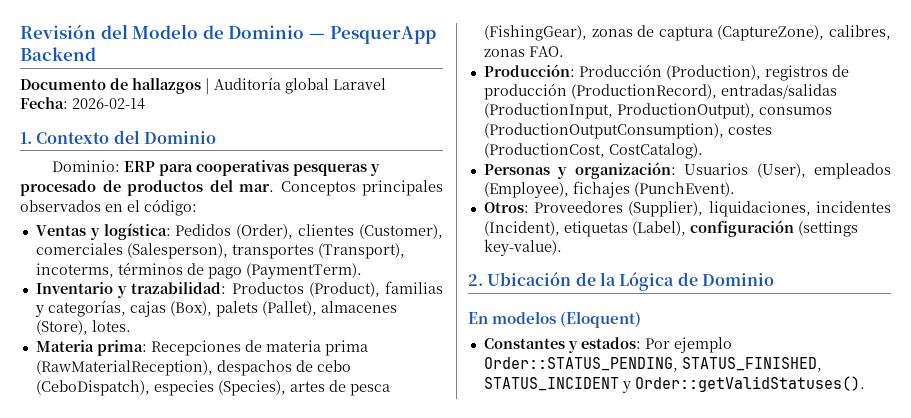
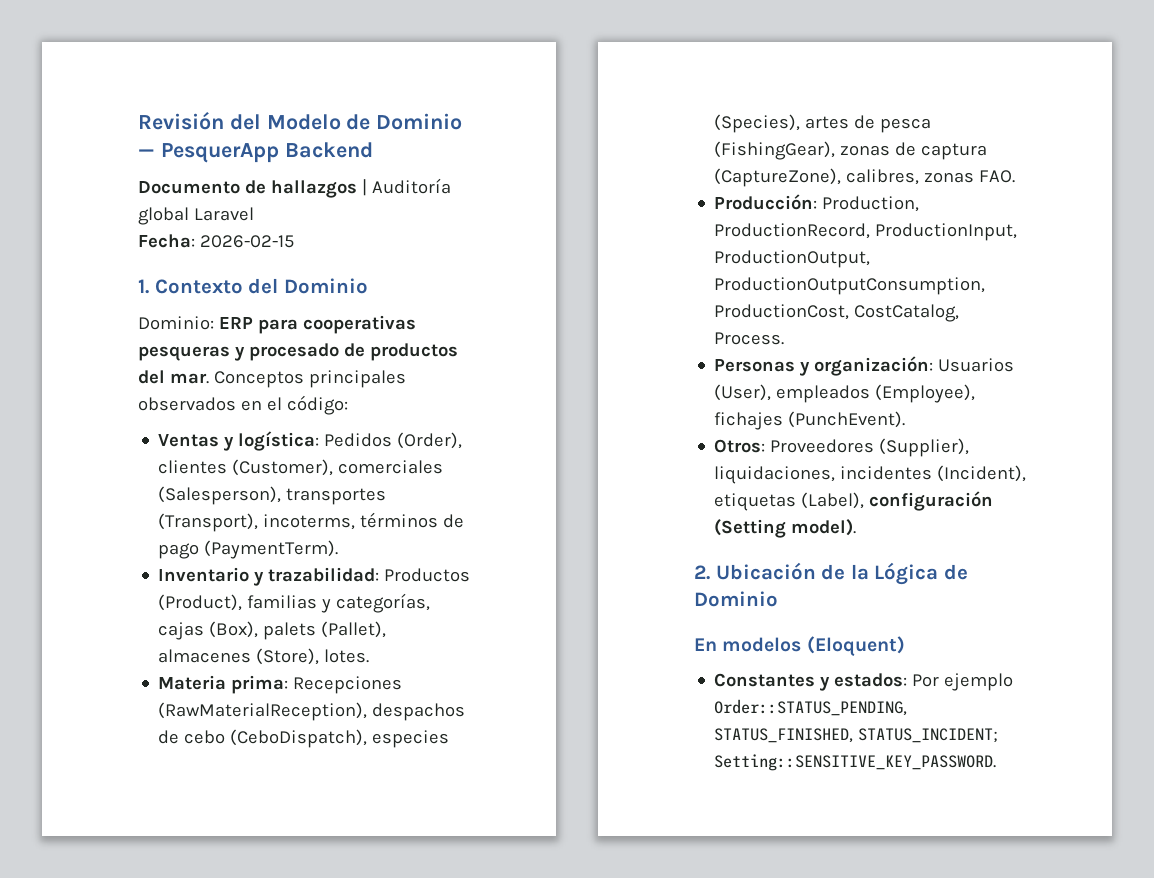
[72,98,145,110] 2026-02-14 -> [199,235,294,248] 2026-02-15
[244,340,368,356] de materia prima -> (403, 685) none
[578,64,849,81] [483,83,837,100] [483,103,832,119] [483,123,772,139] [483,143,703,159] Producción (Production), registros de producción (ProductionRecord), entradas/salidas (ProductionInput, ProductionOutput), consumos (ProductionOutputConsumption), costes (ProductionCost, CostCatalog). -> [822,196,920,212] [714,223,1018,241] [714,250,871,268] [714,277,986,295] [714,304,960,322] [714,332,785,345] Production, ProductionRecord, ProductionInput, ProductionOutput, ProductionOutputConsumption, ProductionCost, CostCatalog, Process.
[797,221,858,237] [483,239,562,256] (settings key-value). -> [714,519,857,538] (Setting model).
[483,376,865,393] STATUS_INCIDENT y Order::getValidStatuses(). -> [858,728,999,743] [714,754,997,771] STATUS_INCIDENT; Setting::SENSITIVE_KEY_PASSWORD.

